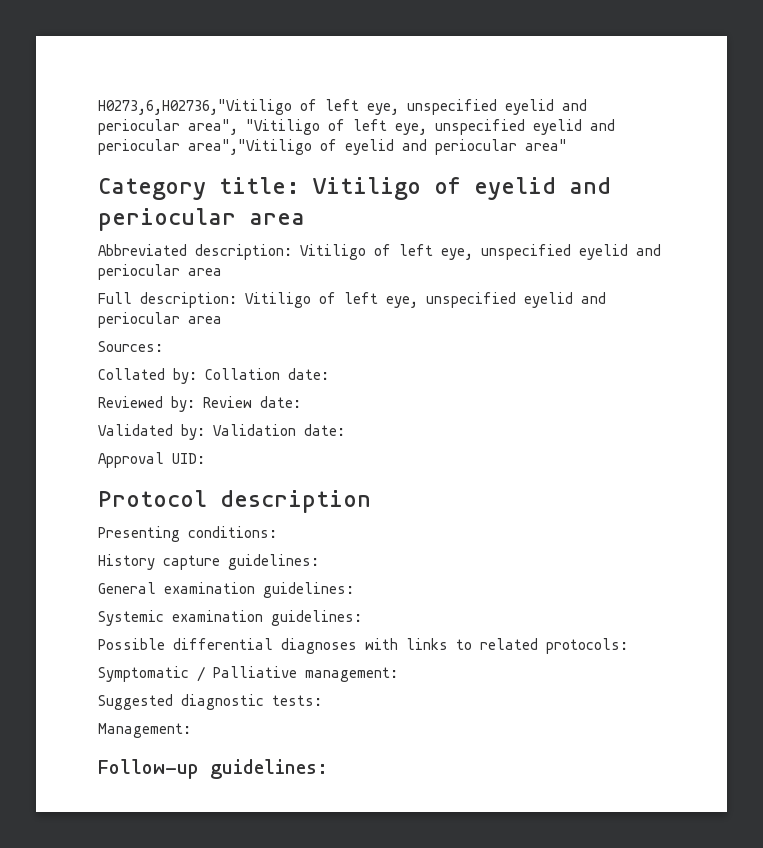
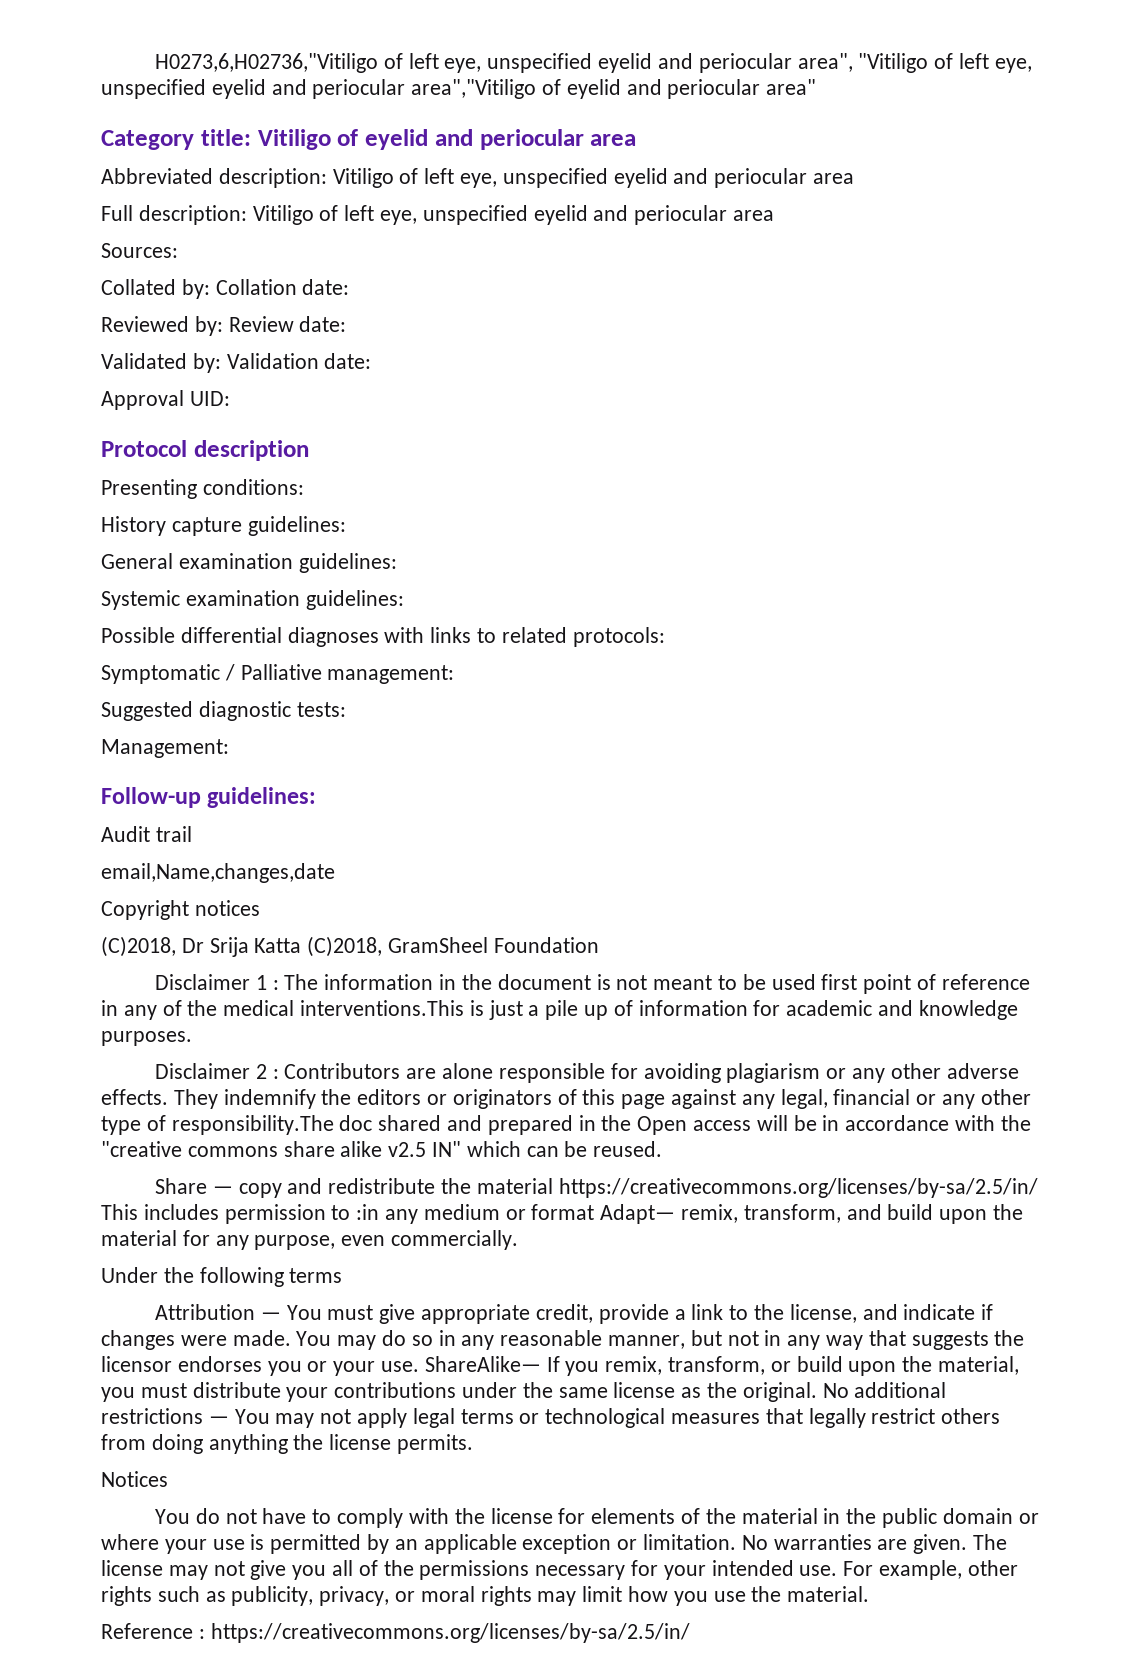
(328, 769) none -> [101,826,192,842] [101,863,335,883] [101,900,260,920] [101,936,599,957] [155,974,1030,994] [101,1000,1018,1020] [101,1031,192,1046] [155,1063,1019,1083] [101,1089,1031,1109] [101,1115,1031,1135] [101,1141,663,1157] [155,1178,1038,1198] [101,1204,1024,1224] [101,1230,519,1250] [101,1267,343,1287] [155,1304,994,1324] [101,1330,1025,1350] [101,1356,1020,1376] [101,1382,947,1402] [101,1408,1001,1428] [101,1434,474,1454] [101,1471,168,1487] [155,1508,1039,1528] [101,1534,1008,1554] [101,1560,1018,1580] [101,1586,870,1606] [101,1623,690,1643] // Audit trail // email,Name,changes,date // Copyright notices // (C)2018, Dr Srija Katta (C)2018, GramSheel Foundation // Disclaimer 1 : The information in the document is not meant to be used first point of reference in any of the medical interventions.This is just a pile up of information for academic and knowledge purposes. // Disclaimer 2 : Contributors are alone responsible for avoiding plagiarism or any other adverse effects. They indemnify the editors or originators of this page against any legal, financial or any other type of responsibility.The doc shared and prepared in the Open access will be in accordance with the "creative commons share alike v2.5 IN" which can be reused. // Share — copy and redistribute the material https://creativecommons.org/licenses/by-sa/2.5/in/ This includes permission to :in any medium or format Adapt— remix, transform, and build upon the material for any purpose, even commercially. // Under the following terms // Attribution — You must give appropriate credit, provide a link to the license, and indicate if changes were made. You may do so in any reasonable manner, but not in any way that suggests the licensor endorses you or your use. ShareAlike— If you remix, transform, or build upon the material, you must distribute your contributions under the same license as the original. No additional restrictions — You may not apply legal terms or technological measures that legally restrict others from doing anything the license permits. // Notices // You do not have to comply with the license for elements of the material in the public domain or where your use is permitted by an applicable exception or limitation. No warranties are given. The license may not give you all of the permissions necessary for your intended use. For example, other rights such as publicity, privacy, or moral rights may limit how you use the material. // Reference : https://creativecommons.org/licenses/by-sa/2.5/in/

